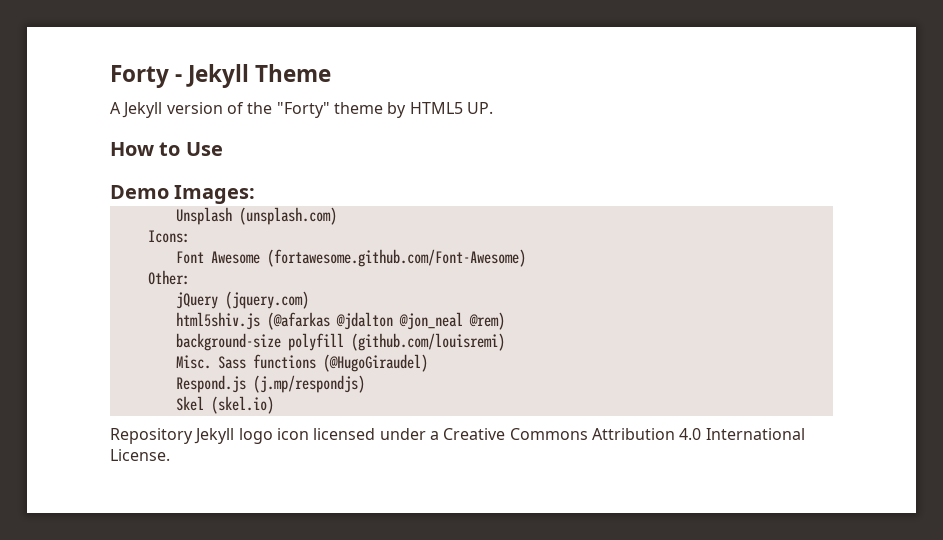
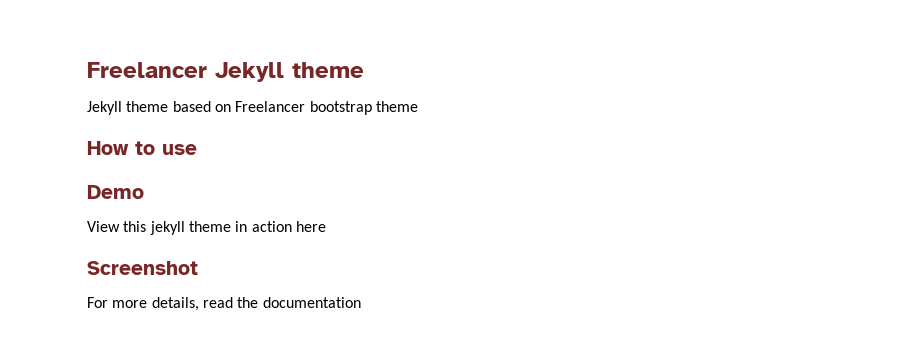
[110,64,332,88] [110,102,493,118] Forty - Jekyll Theme // A Jekyll version of the "Forty" theme by HTML5 UP. -> [87,62,364,82] [87,101,418,115] Freelancer Jekyll theme // Jekyll theme based on Freelancer bootstrap theme
[185,142,223,156] Use -> [162,144,197,155] use
[174,185,256,204] [175,207,337,225] [147,230,190,243] [175,249,526,267] [147,270,190,285] [175,291,309,309] [175,312,505,330] [175,333,505,351] [175,354,428,372] [175,375,365,393] [175,396,274,414] [110,428,805,444] [110,449,170,461] Images: // Unsplash (unsplash.com) // Icons: // Font Awesome (fortawesome.github.com/Font-Awesome) // Other: // jQuery (jquery.com) // html5shiv.js (@afarkas @jdalton @jon_neal @rem) // background-size polyfill (github.com/louisremi) // Misc. Sass functions (@HugoGiraudel) // Respond.js (j.mp/respondjs) // Skel (skel.io) // Repository Jekyll logo icon licensed under a Creative Commons Attribution 4.0 International License. -> [87,221,326,235] [87,261,198,275] [87,297,361,311] // View this jekyll theme in action here // Screenshot // For more details, read the documentation

